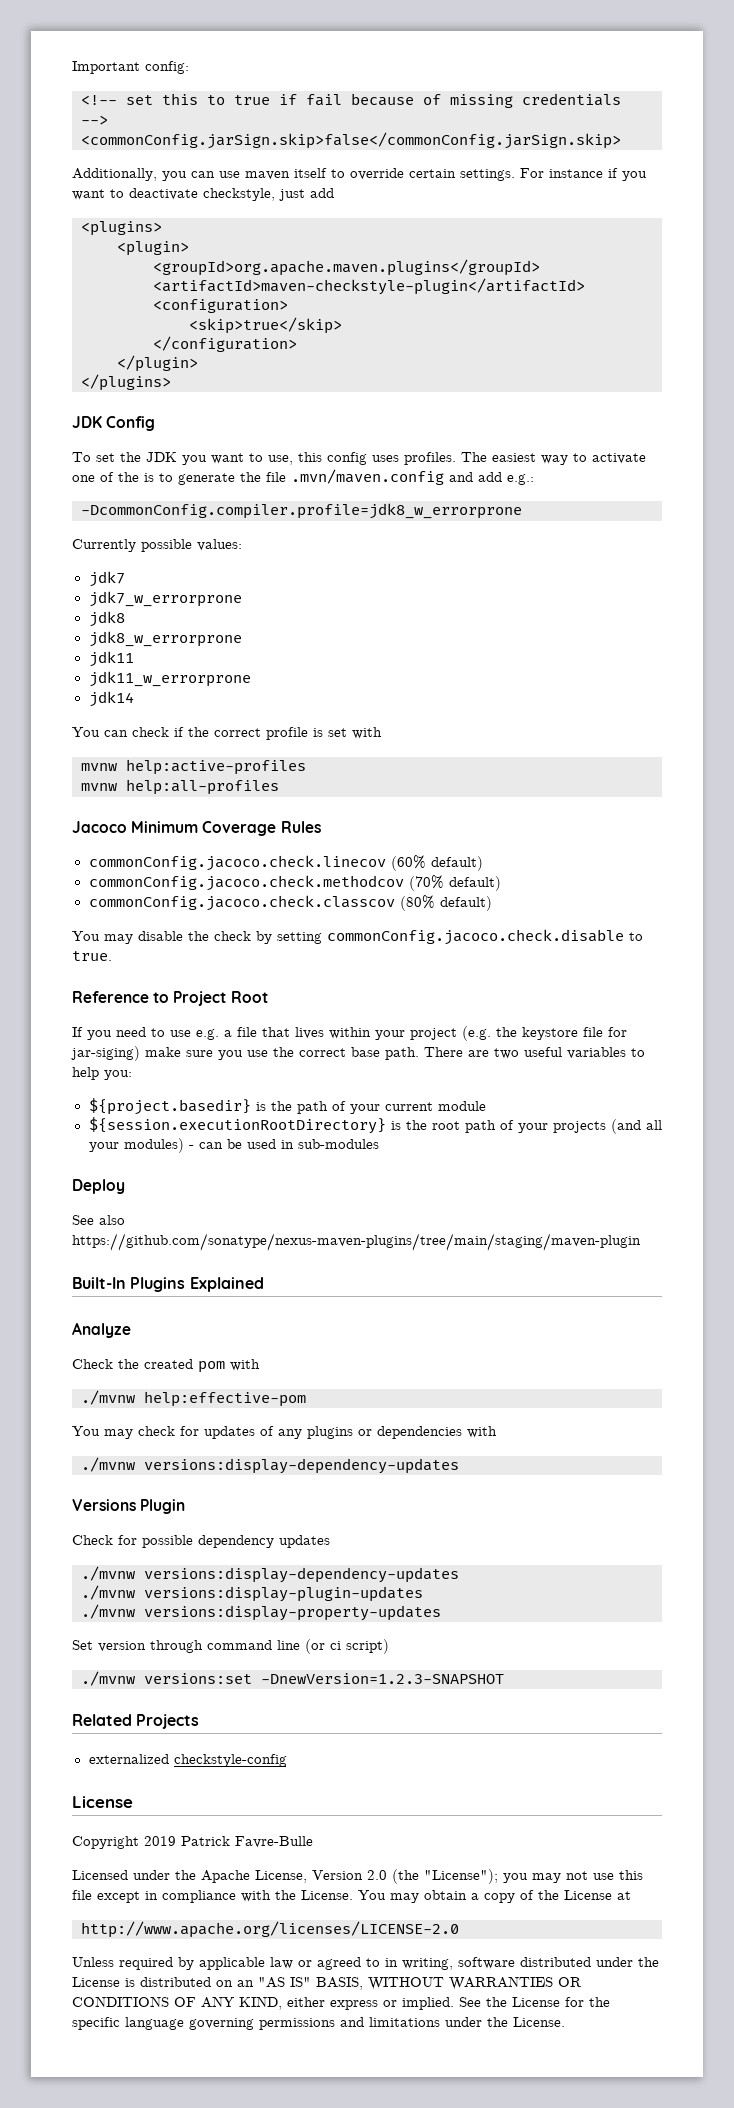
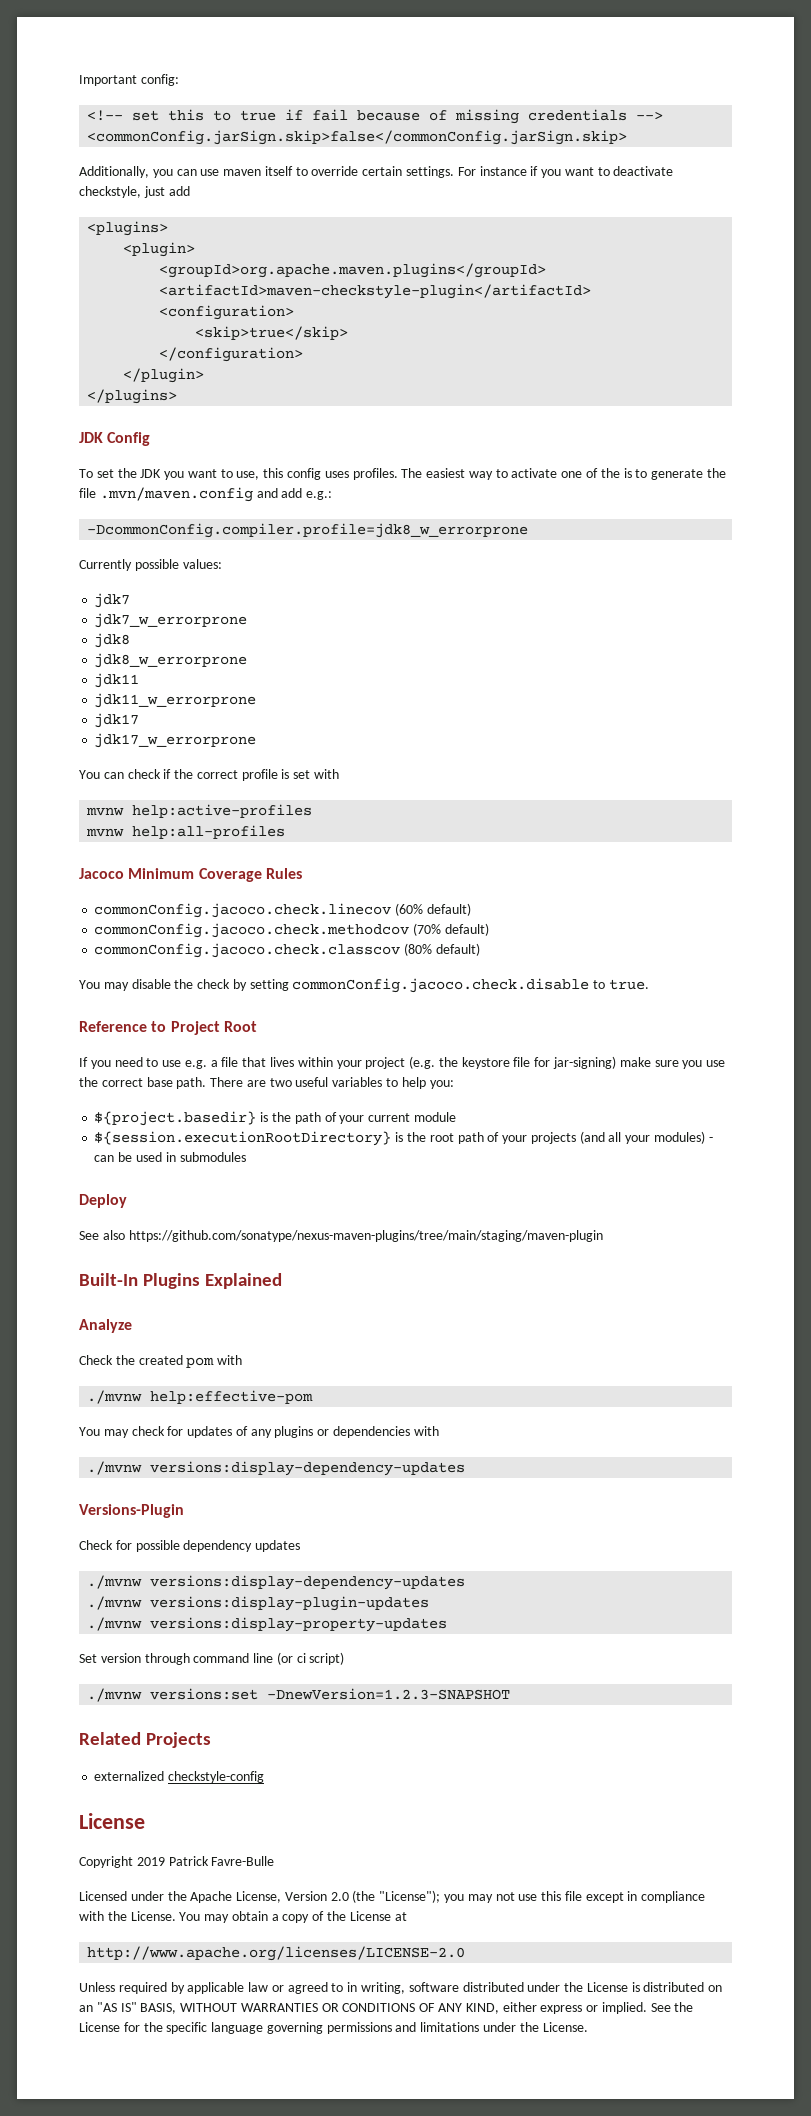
[88,691,134,707] jdk14 -> [94,713,140,728] [94,733,257,748] jdk17 // jdk17_w_errorprone
[71,1046,140,1061] jar-siging) -> [553,1056,617,1069] jar-signing)
[297,1139,379,1149] sub-modules -> [179,1152,246,1162] submodules
[72,1499,186,1514] Versions Plugin -> [79,1504,184,1518] Versions-Plugin

